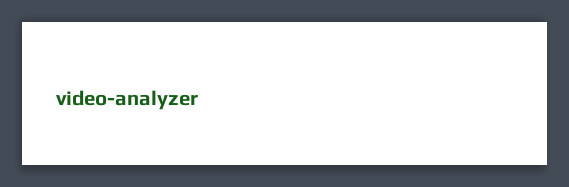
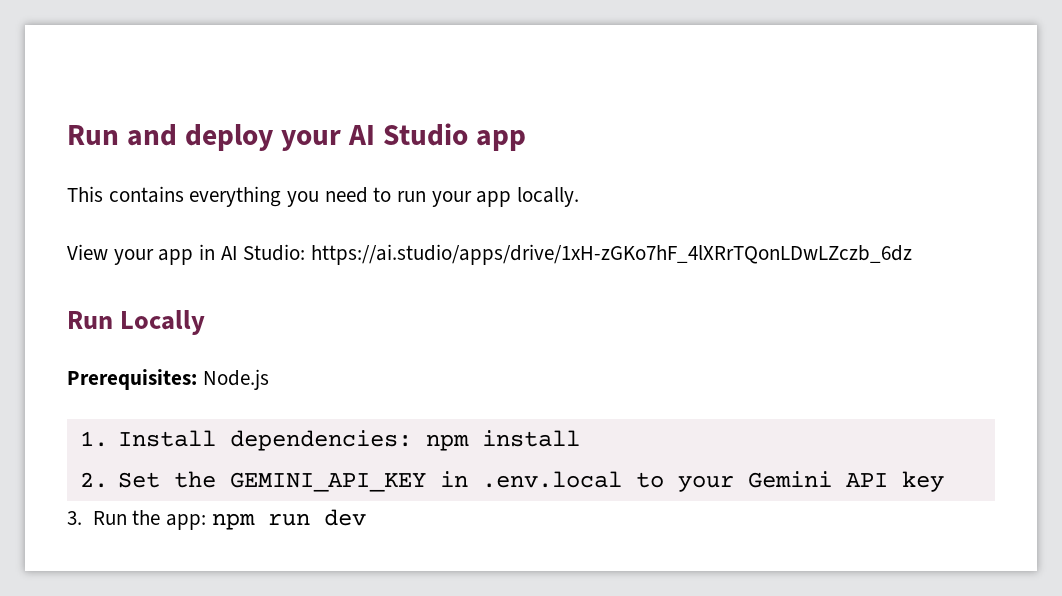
[56,90,198,110] video-analyzer -> [67,123,526,151] [67,186,580,207] [67,244,913,265] [67,310,206,335] [67,369,269,390] [79,430,581,451] [79,471,945,492] [67,509,366,530] Run and deploy your AI Studio app // This contains everything you need to run your app locally. // View your app in AI Studio: https://ai.studio/apps/drive/1xH-zGKo7hF_4lXRrTQonLDwLZczb_6dz // Run Locally // Prerequisites: Node.js // 1. Install dependencies: npm install // 2. Set the GEMINI_API_KEY in .env.local to your Gemini API key // 3. Run the app: npm run dev

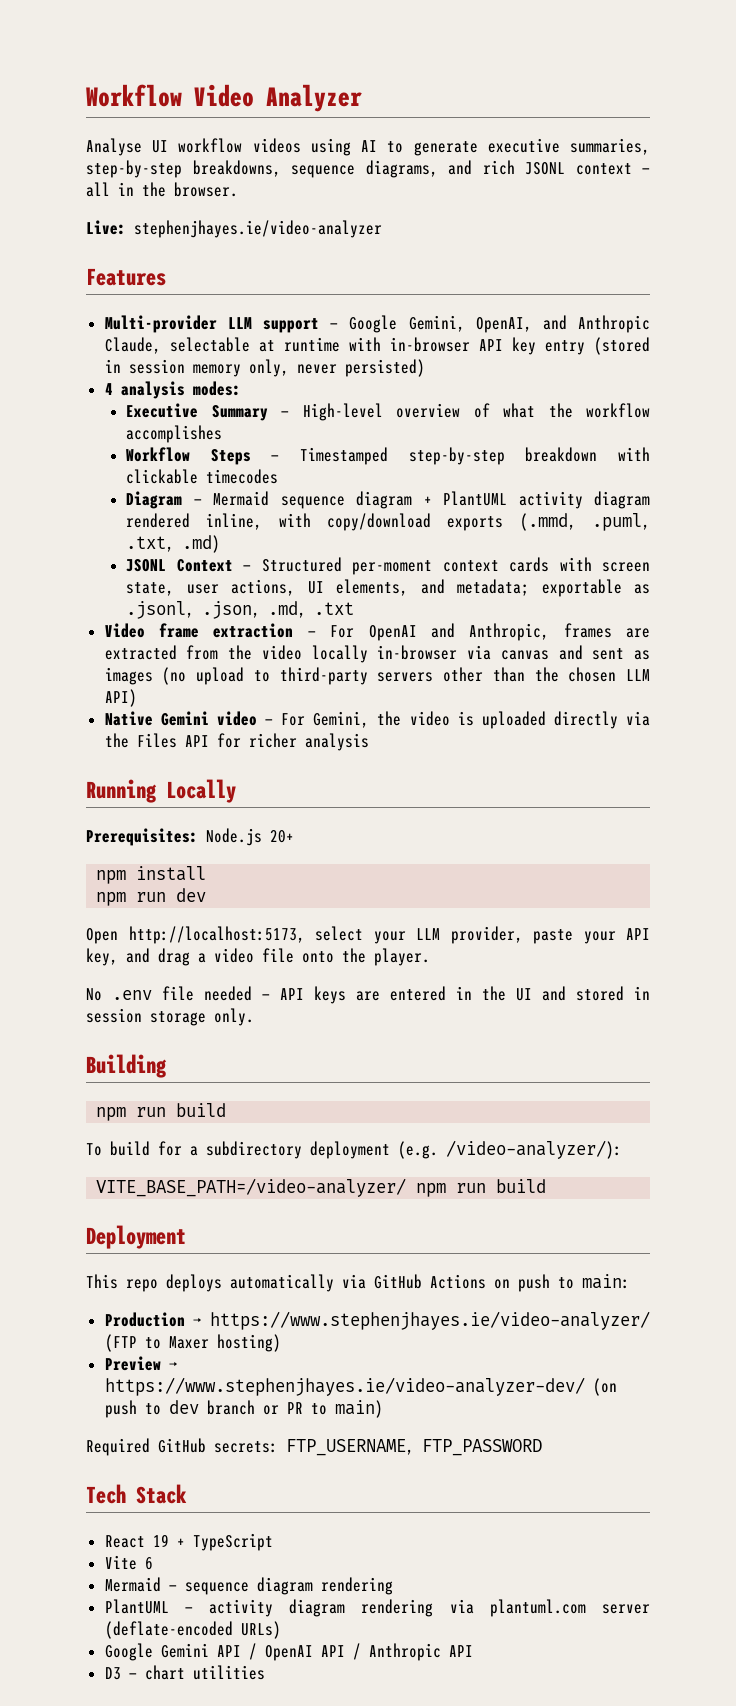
[67,123,526,151] [67,186,580,207] [67,244,913,265] [67,311,113,329] Run and deploy your AI Studio app // This contains everything you need to run your app locally. // View your app in AI Studio: https://ai.studio/apps/drive/1xH-zGKo7hF_4lXRrTQonLDwLZczb_6dz // Run -> [86,84,362,112] [86,138,650,156] [86,160,650,178] [86,182,238,197] [86,220,382,238] [86,268,166,286] [104,315,650,333] [104,337,650,355] [104,359,425,377] [104,381,241,399] [126,403,650,421] [126,425,223,443] [126,447,650,465] [126,469,279,484] [126,491,650,509] [126,513,650,531] [126,535,221,553] [126,557,650,575] [126,579,650,597] [126,601,355,619] [104,623,651,641] [104,645,651,663] [104,667,650,685] [104,689,137,707] [104,711,651,729] [104,733,369,751] [86,779,157,803] Workflow Video Analyzer // Analyse UI workflow videos using AI to generate executive summaries, step-by-step breakdowns, sequence diagrams, and rich JSONL context — all in the browser. // Live: stephenjhayes.ie/video-analyzer // Features // Multi-provider LLM support — Google Gemini, OpenAI, and Anthropic Claude, selectable at runtime with in-browser API key entry (stored in session memory only, never persisted) // 4 analysis modes: // Executive Summary — High-level overview of what the workflow accomplishes // Workflow Steps — Timestamped step-by-step breakdown with clickable timecodes // Diagram — Mermaid sequence diagram + PlantUML activity diagram rendered inline, with copy/download exports (.mmd, .puml, .txt, .md) // JSONL Context — Structured per-moment context cards with screen state, user actions, UI elements, and metadata; exportable as .jsonl, .json, .md, .txt // Video frame extraction — For OpenAI and Anthropic, frames are extracted from the video locally in-browser via canvas and sent as images (no upload to third-party servers other than the chosen LLM API) // Native Gemini video — For Gemini, the video is uploaded directly via the Files API for richer analysis // Running
[79,430,413,451] // 1. Install dependencies: -> [270,830,294,843] 20+ //
[79,471,945,492] [67,509,366,530] 2. Set the GEMINI_API_KEY in .env.local to your Gemini API key // 3. Run the app: npm run dev -> [96,888,207,906] [86,926,650,944] [86,948,430,966] [86,986,650,1004] [86,1008,254,1026] [86,1054,167,1078] [96,1103,227,1121] [86,1140,622,1159] [96,1178,547,1197] [86,1225,186,1249] [86,1274,630,1292] [104,1311,650,1330] [104,1334,281,1352] [104,1356,178,1371] [104,1377,617,1396] [104,1400,383,1418] [86,1438,542,1456] [86,1484,187,1504] [104,1533,273,1551] [104,1555,153,1570] [104,1577,393,1595] [104,1599,650,1617] [104,1621,281,1639] [104,1643,473,1661] [104,1665,265,1680] npm run dev // Open http://localhost:5173, select your LLM provider, paste your API key, and drag a video file onto the player. // No .env file needed — API keys are entered in the UI and stored in session storage only. // Building // npm run build // To build for a subdirectory deployment (e.g. /video-analyzer/): // VITE_BASE_PATH=/video-analyzer/ npm run build // Deployment // This repo deploys automatically via GitHub Actions on push to main: // Production → https://www.stephenjhayes.ie/video-analyzer/ (FTP to Maxer hosting) // Preview → https://www.stephenjhayes.ie/video-analyzer-dev/ (on push to dev branch or PR to main) // Required GitHub secrets: FTP_USERNAME, FTP_PASSWORD // Tech Stack // React 19 + TypeScript // Vite 6 // Mermaid — sequence diagram rendering // PlantUML — activity diagram rendering via plantuml.com server (deflate-encoded URLs) // Google Gemini API / OpenAI API / Anthropic API // D3 — chart utilities

